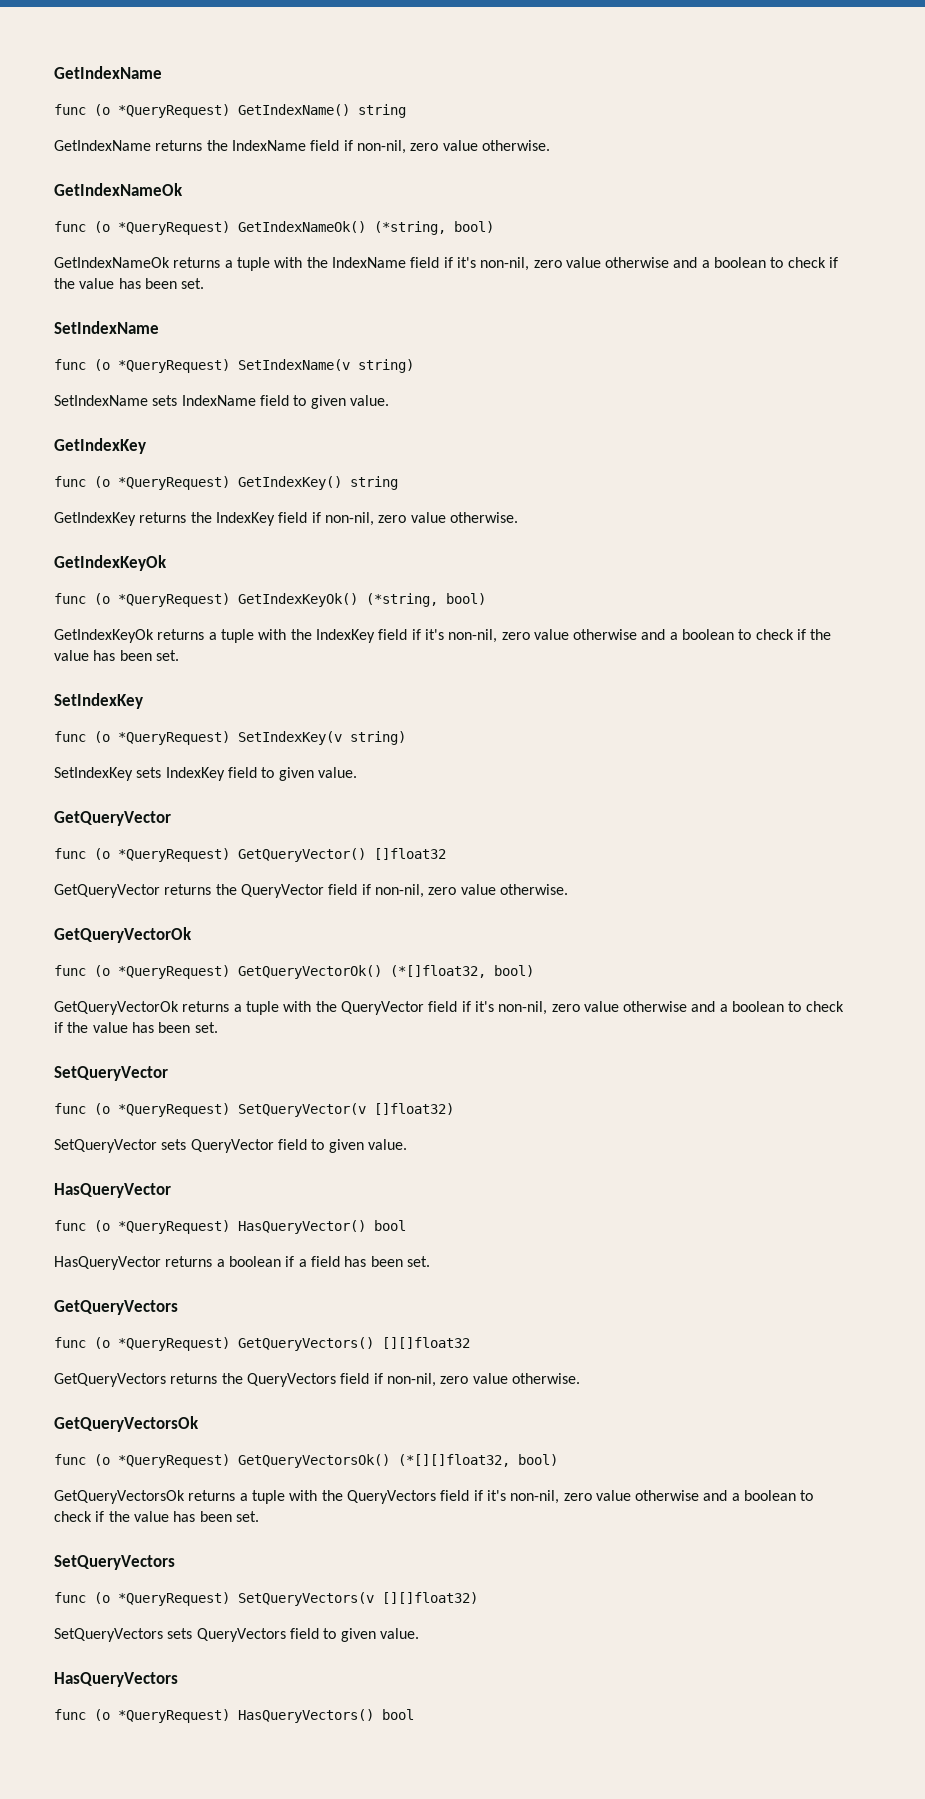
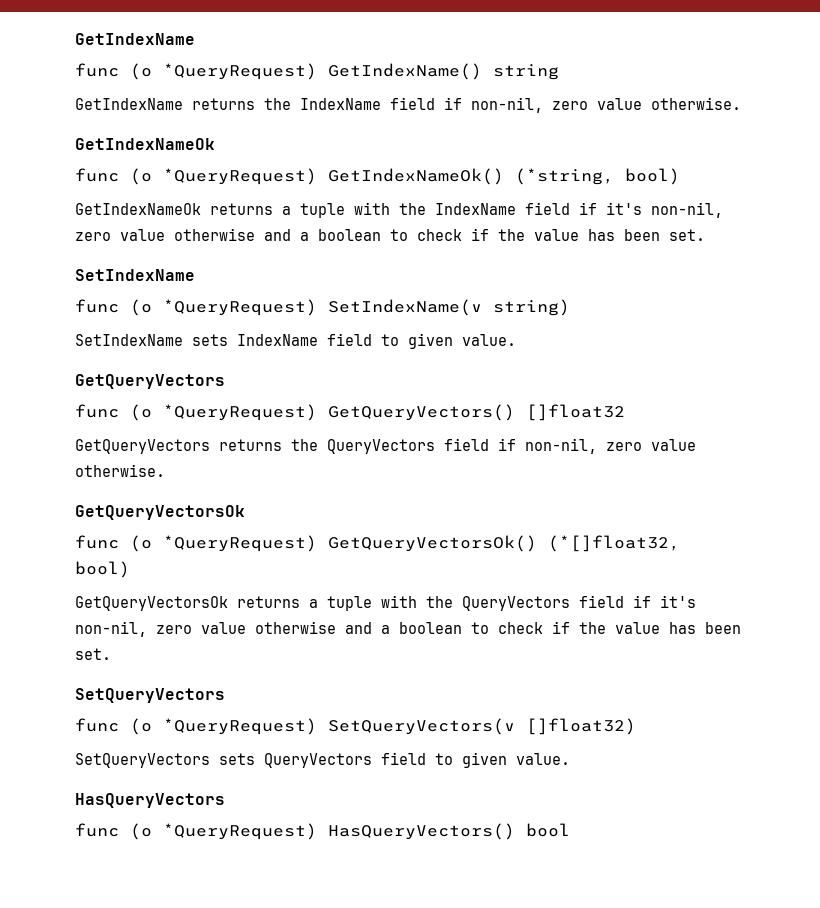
[54,438,146,454] [54,476,398,490] [54,512,518,526] [54,555,167,571] [54,593,486,607] [54,629,832,643] [54,650,179,661] [54,693,143,709] [54,731,406,745] [54,767,357,781] [54,811,171,826] [54,848,446,862] [54,884,568,898] [54,927,192,943] [54,965,534,979] [54,1001,844,1015] [54,1022,218,1033] [54,1066,168,1081] [54,1103,454,1117] [54,1139,407,1153] [54,1183,171,1198] [54,1220,406,1234] [54,1256,430,1270] // GetIndexKey // func (o *QueryRequest) GetIndexKey() string // GetIndexKey returns the IndexKey field if non-nil, zero value otherwise. // GetIndexKeyOk // func (o *QueryRequest) GetIndexKeyOk() (*string, bool) // GetIndexKeyOk returns a tuple with the IndexKey field if it's non-nil, zero value otherwise and a boolean to check if the value has been set. // SetIndexKey // func (o *QueryRequest) SetIndexKey(v string) // SetIndexKey sets IndexKey field to given value. // GetQueryVector // func (o *QueryRequest) GetQueryVector() []float32 // GetQueryVector returns the QueryVector field if non-nil, zero value otherwise. // GetQueryVectorOk // func (o *QueryRequest) GetQueryVectorOk() (*[]float32, bool) // GetQueryVectorOk returns a tuple with the QueryVector field if it's non-nil, zero value otherwise and a boolean to check if the value has been set. // SetQueryVector // func (o *QueryRequest) SetQueryVector(v []float32) // SetQueryVector sets QueryVector field to given value. // HasQueryVector // func (o *QueryRequest) HasQueryVector() bool // HasQueryVector returns a boolean if a field has been set. -> (516, 340) none
[382,1337,470,1349] [][]float32 -> [526,404,625,421] []float32
[398,1454,510,1467] (*[][]float32, -> [548,535,680,552] (*[]float32,
[382,1592,478,1604] [][]float32) -> [526,718,636,735] []float32)

